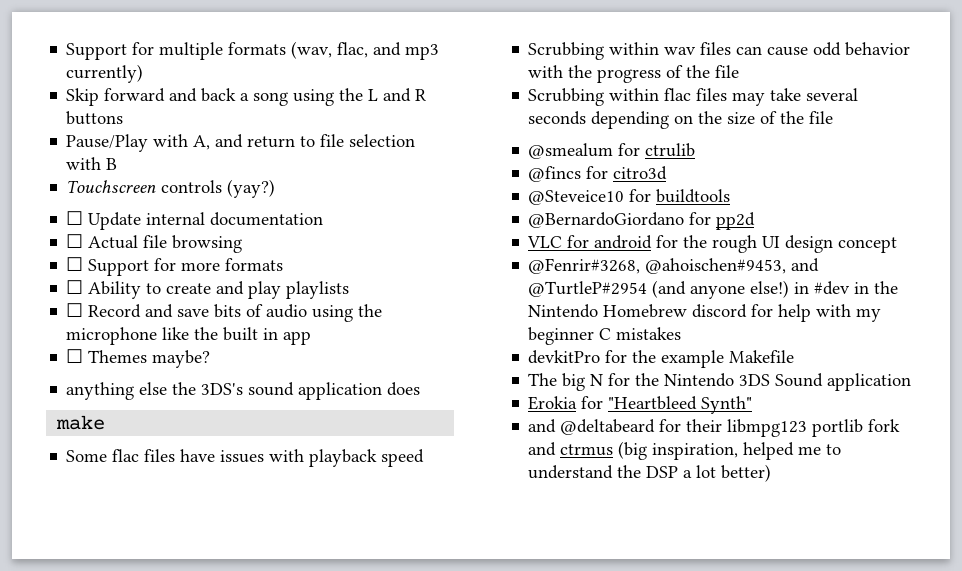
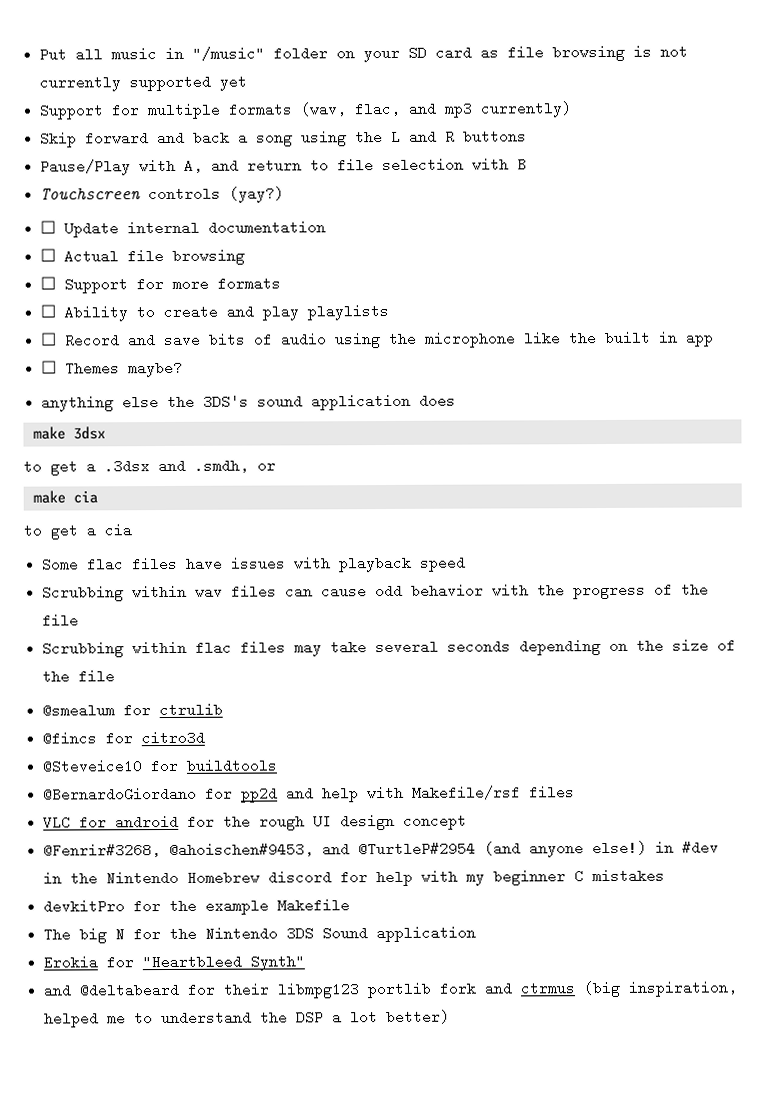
(66, 51) none -> [39,44,689,63] [39,74,248,92] Put all music in "/music" folder on your SD card as file browsing is not currently supported yet //
(106, 422) none -> [72,426,106,440] [23,458,276,476] [32,490,98,504] [23,523,132,540] 3dsx // to get a .3dsx and .smdh, or // make cia // to get a cia
(756, 221) none -> [286,785,576,803] and help with Makefile/rsf files

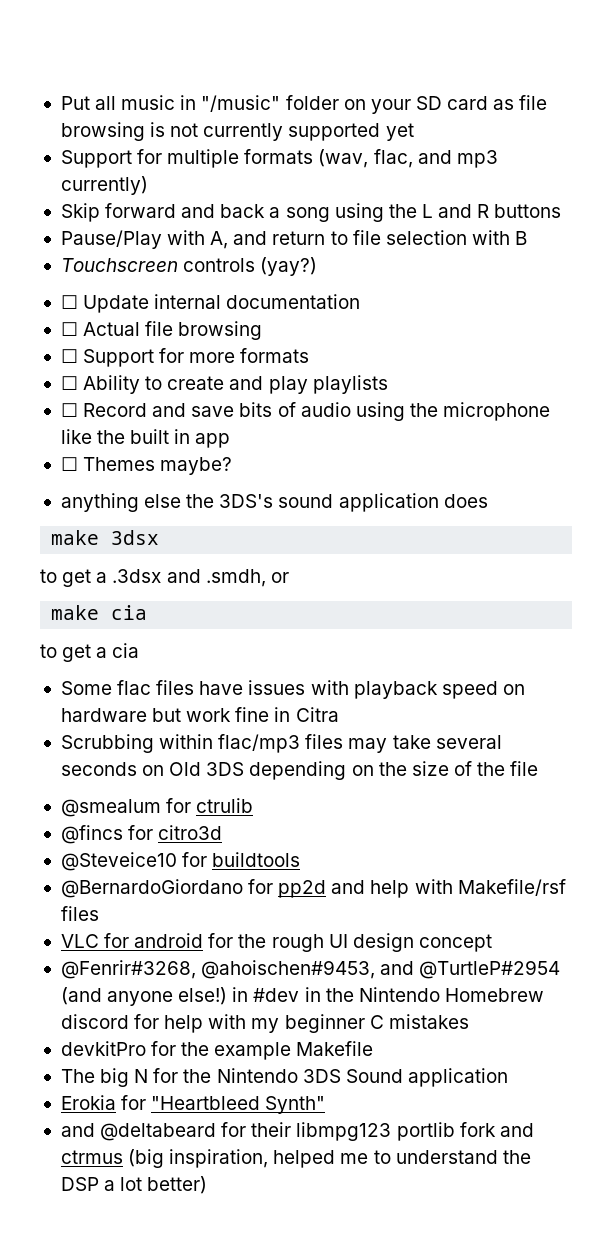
[42,582,710,602] [42,613,80,628] [42,640,233,658] // Scrubbing within wav files can cause odd behavior with the progress of the file // Scrubbing within flac -> [502,684,525,695] [60,707,339,722] [60,734,301,753] on hardware but work fine in Citra // Scrubbing within flac/mp3
(512, 646) none -> [142,762,245,776] on Old 3DS

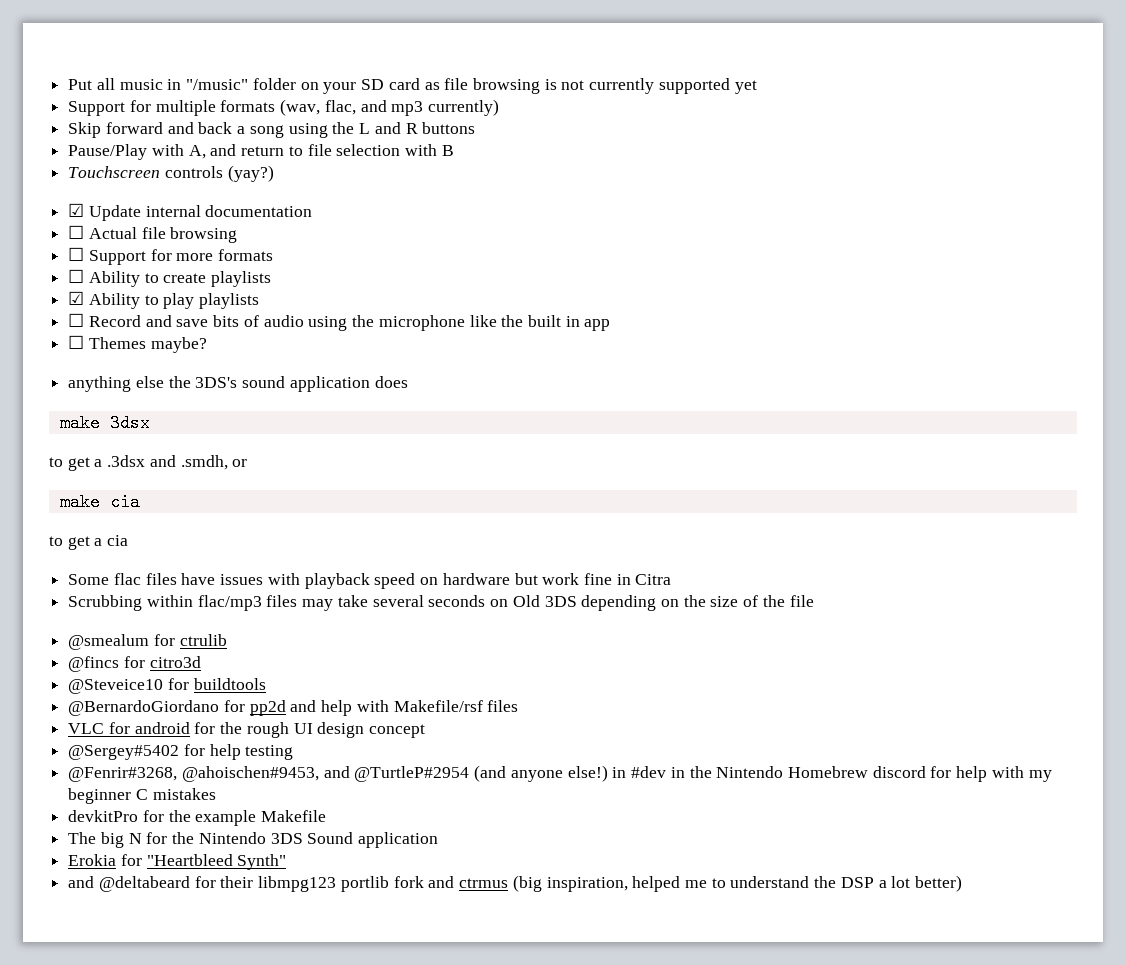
[60,295,78,309] ☐ -> [68,203,85,217] ☑
[229,376,264,390] and -> [211,271,272,287] [68,291,159,309] playlists // ☑ Ability to
(492, 943) none -> [68,744,294,760] // @Sergey#5402 for help testing

